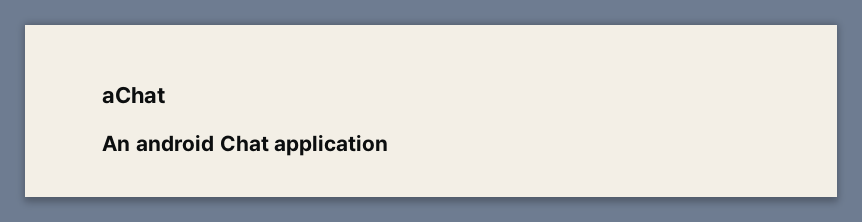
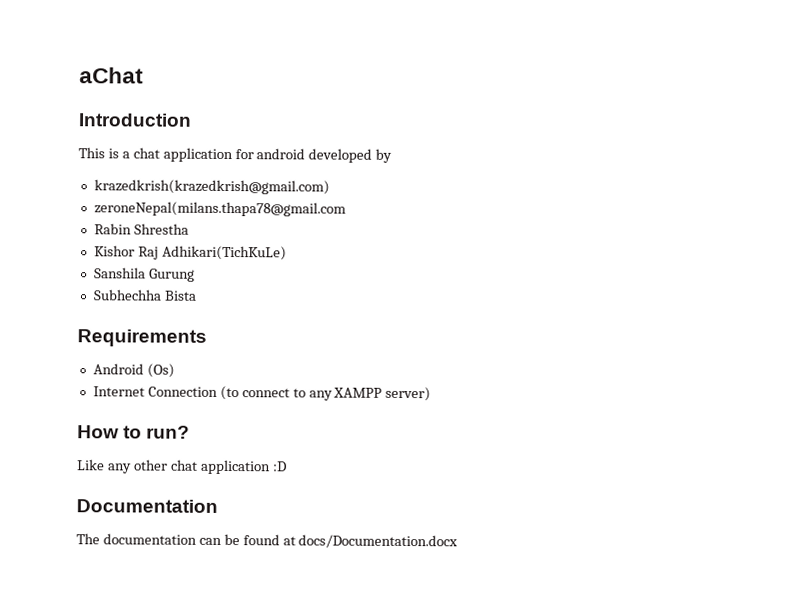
[102,134,389,156] An android Chat application -> [78,113,192,127] [78,147,393,163] [93,179,330,195] [93,201,346,217] [93,223,189,235] [93,245,287,261] [93,267,195,282] [92,289,197,301] [77,329,207,347] [92,363,175,378] [92,385,432,402] [77,425,191,439] [77,459,287,475] [76,499,218,513] [76,533,459,549] Introduction // This is a chat application for android developed by // krazedkrish(krazedkrish@gmail.com) // zeroneNepal(milans.thapa78@gmail.com // Rabin Shrestha // Kishor Raj Adhikari(TichKuLe) // Sanshila Gurung // Subhechha Bista // Requirements // Android (Os) // Internet Connection (to connect to any XAMPP server) // How to run? // Like any other chat application :D // Documentation // The documentation can be found at docs/Documentation.docx

